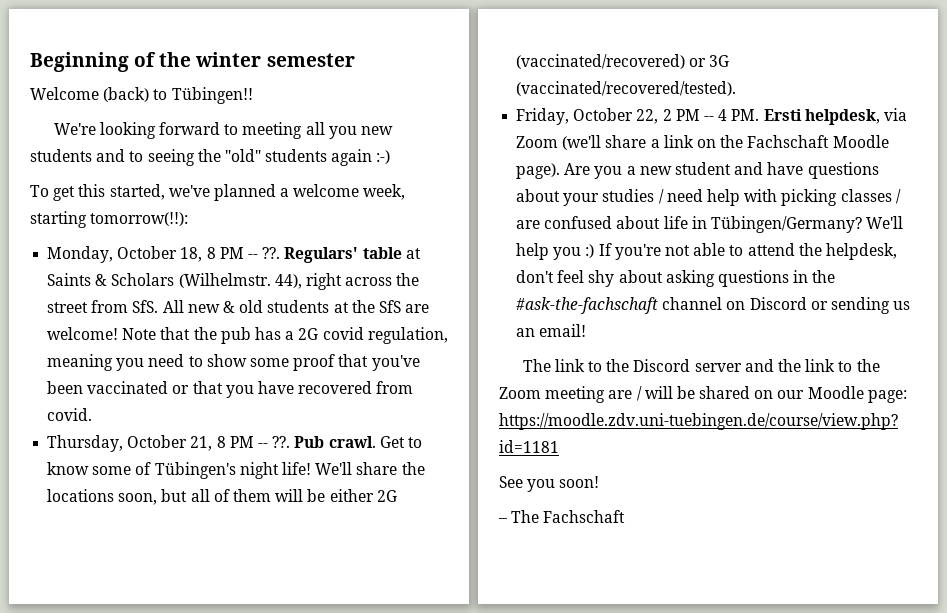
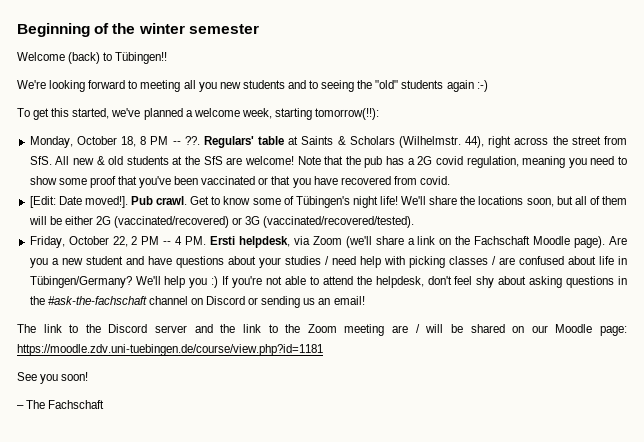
[47,435,291,452] Thursday, October 21, 8 PM -- ??. -> [29,196,128,208] [Edit: Date moved!].

